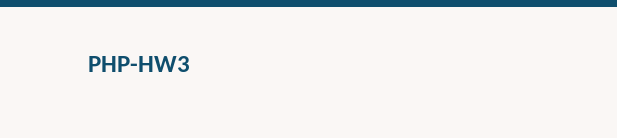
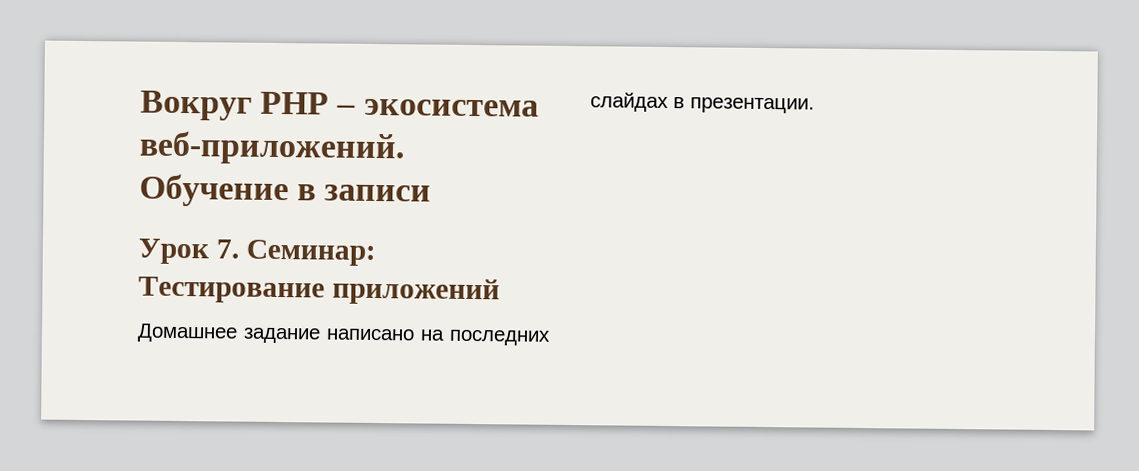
[88,56,190,72] PHP-HW3 -> [140,90,539,121] [139,130,406,166] [139,173,432,208] [138,238,376,267] [138,276,500,306] [137,323,551,346] [590,92,815,114] Вокруг PHP – экосистема веб-приложений. Обучение в записи // Урок 7. Семинар: Тестирование приложений // Домашнее задание написано на последних слайдах в презентации.

